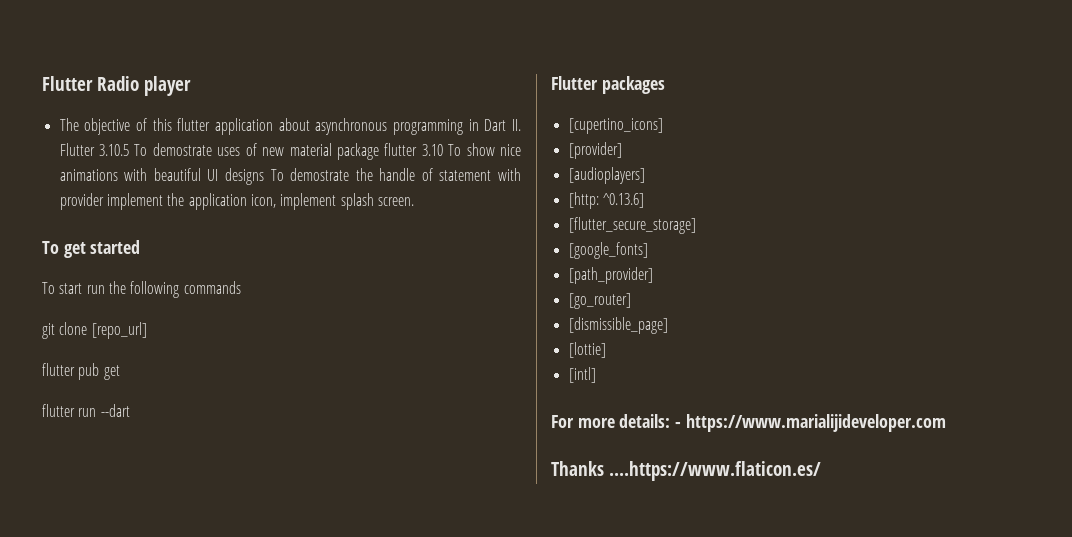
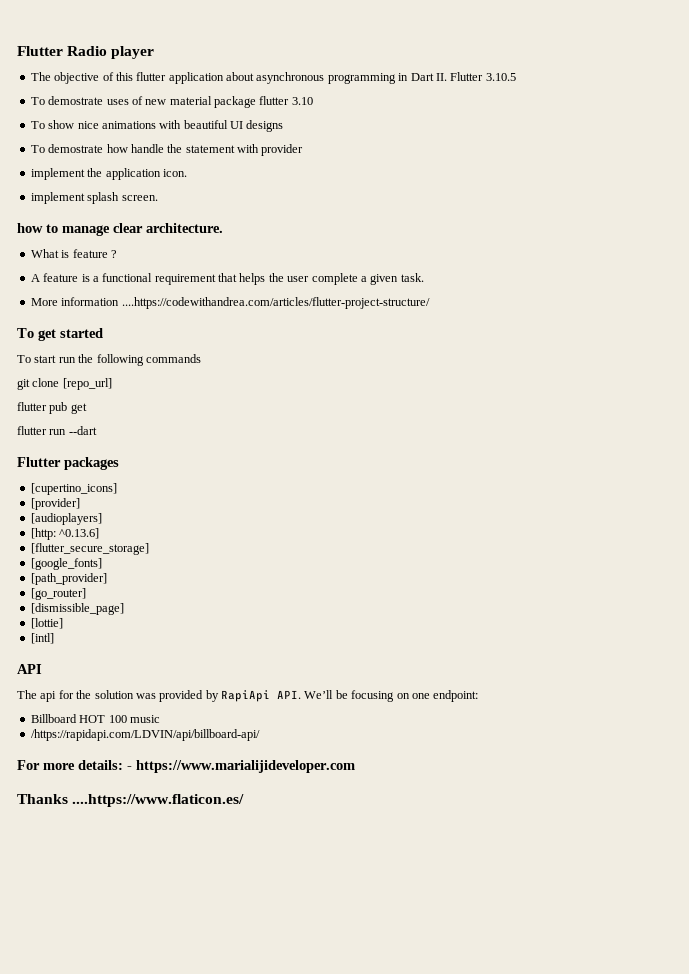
(130, 150) none -> (516, 77) //
(443, 150) none -> (313, 101) //
[270,168,433,181] To demostrate the handle of -> [30,144,183,153] // To demostrate how handle the
(104, 201) none -> (304, 150) //
[250,194,276,208] icon, -> [162,169,187,177] icon. //
(414, 201) none -> [17,223,223,236] [30,249,117,258] [30,273,424,285] [30,297,430,309] // how to manage clear architecture. // What is feature ? // A feature is a functional requirement that helps the user complete a given task. // More information ....https://codewithandrea.com/articles/flutter-project-structure/
(596, 375) none -> [17,664,42,674] [17,690,479,702] [30,714,160,723] [30,729,260,741] // API // The api for the solution was provided by RapiApi API. We’ll be focusing on one endpoint: // Billboard HOT 100 music // /https://rapidapi.com/LDVIN/api/billboard-api/

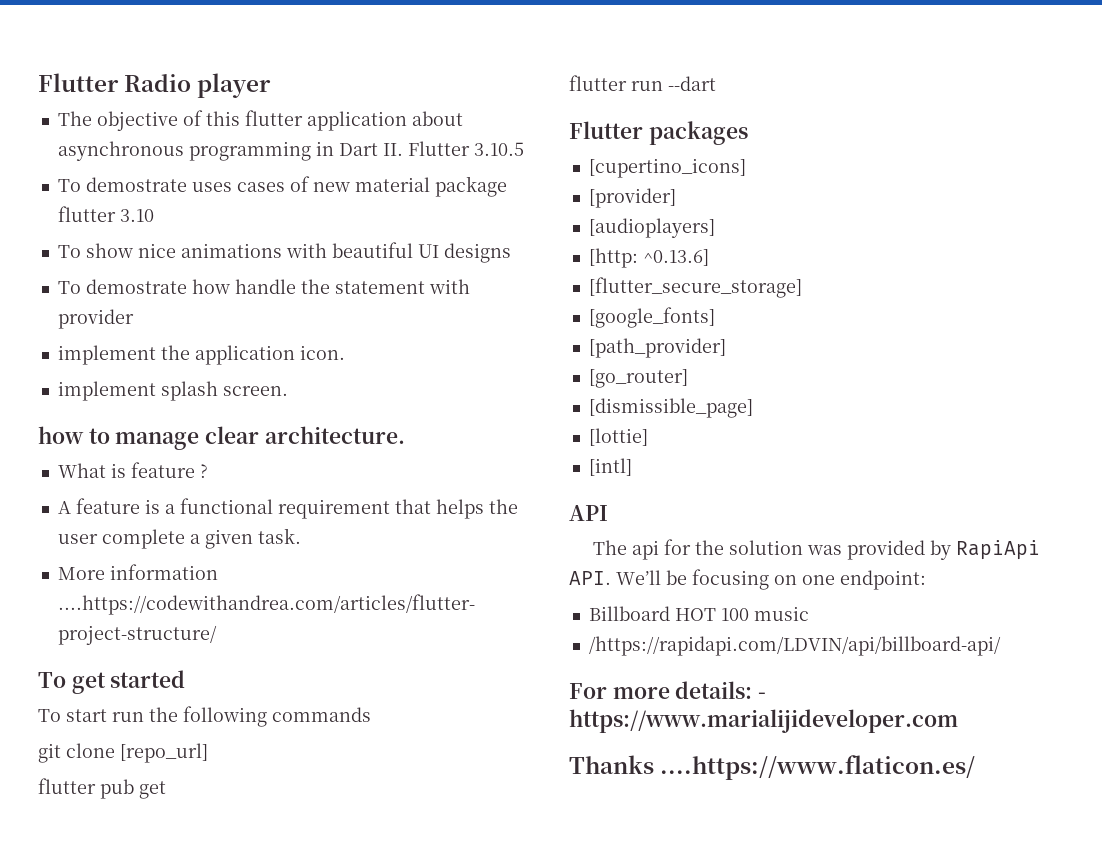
(129, 102) none -> [236,182,285,192] cases

